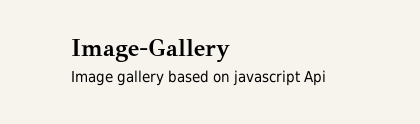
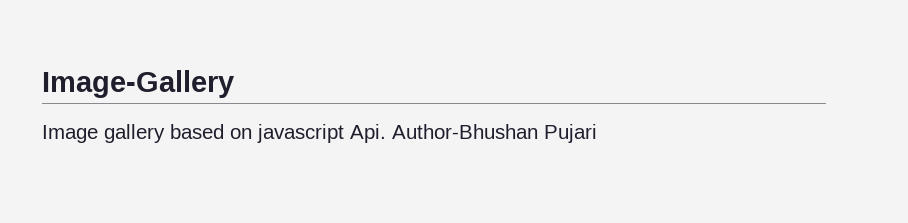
[304,70,326,86] Api -> [350,124,597,143] Api. Author-Bhushan Pujari

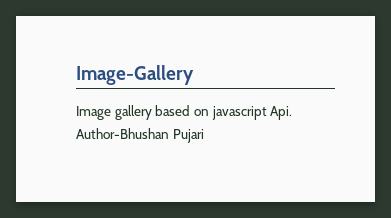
(386, 133) none -> (293, 113) //

